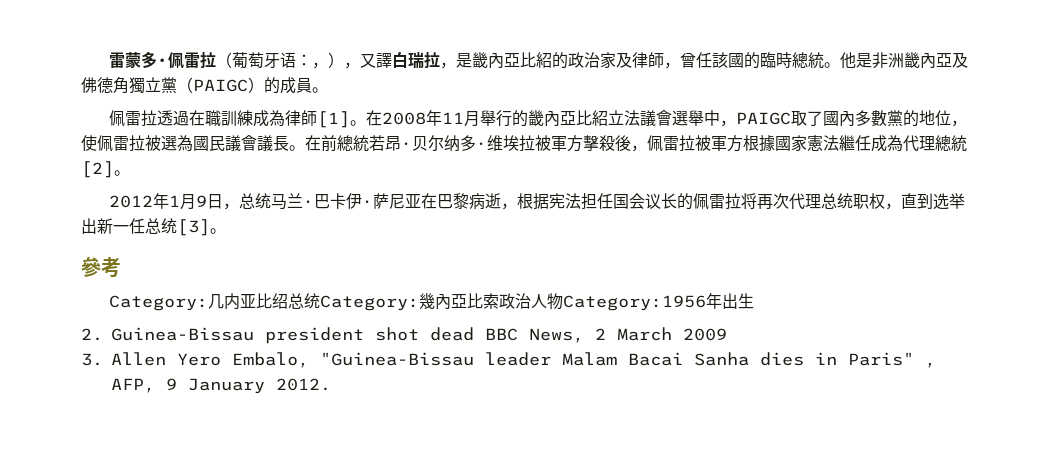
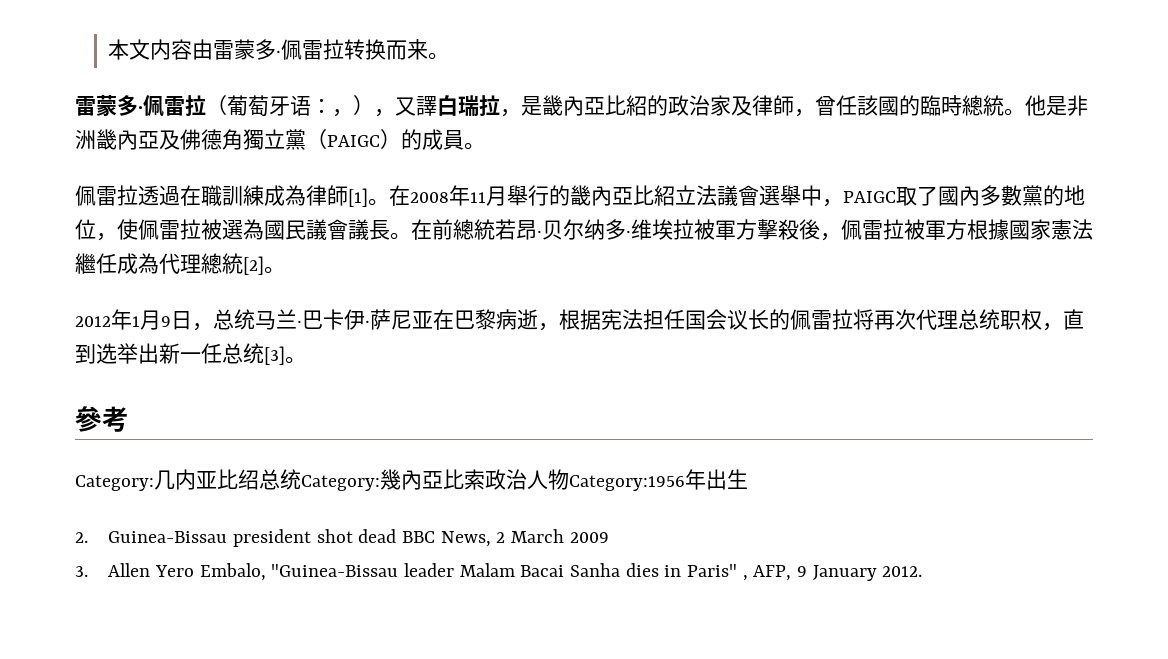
(109, 60) none -> [108,39,450,60] 本文内容由雷蒙多·佩雷拉转换而来。 //

